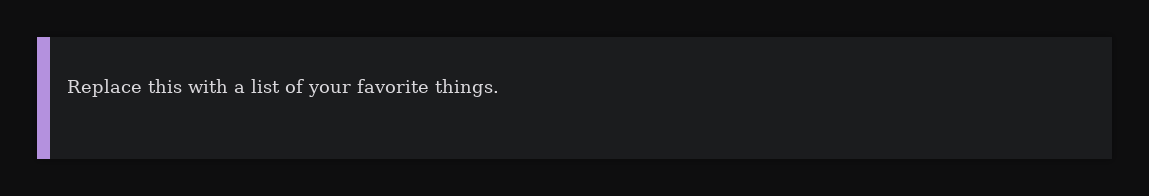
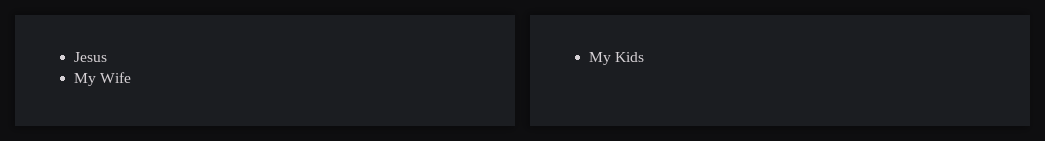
[67,79,499,97] Replace this with a list of your favorite things. -> [74,52,108,62] [74,72,132,86] [589,52,645,65] Jesus // My Wife // My Kids

